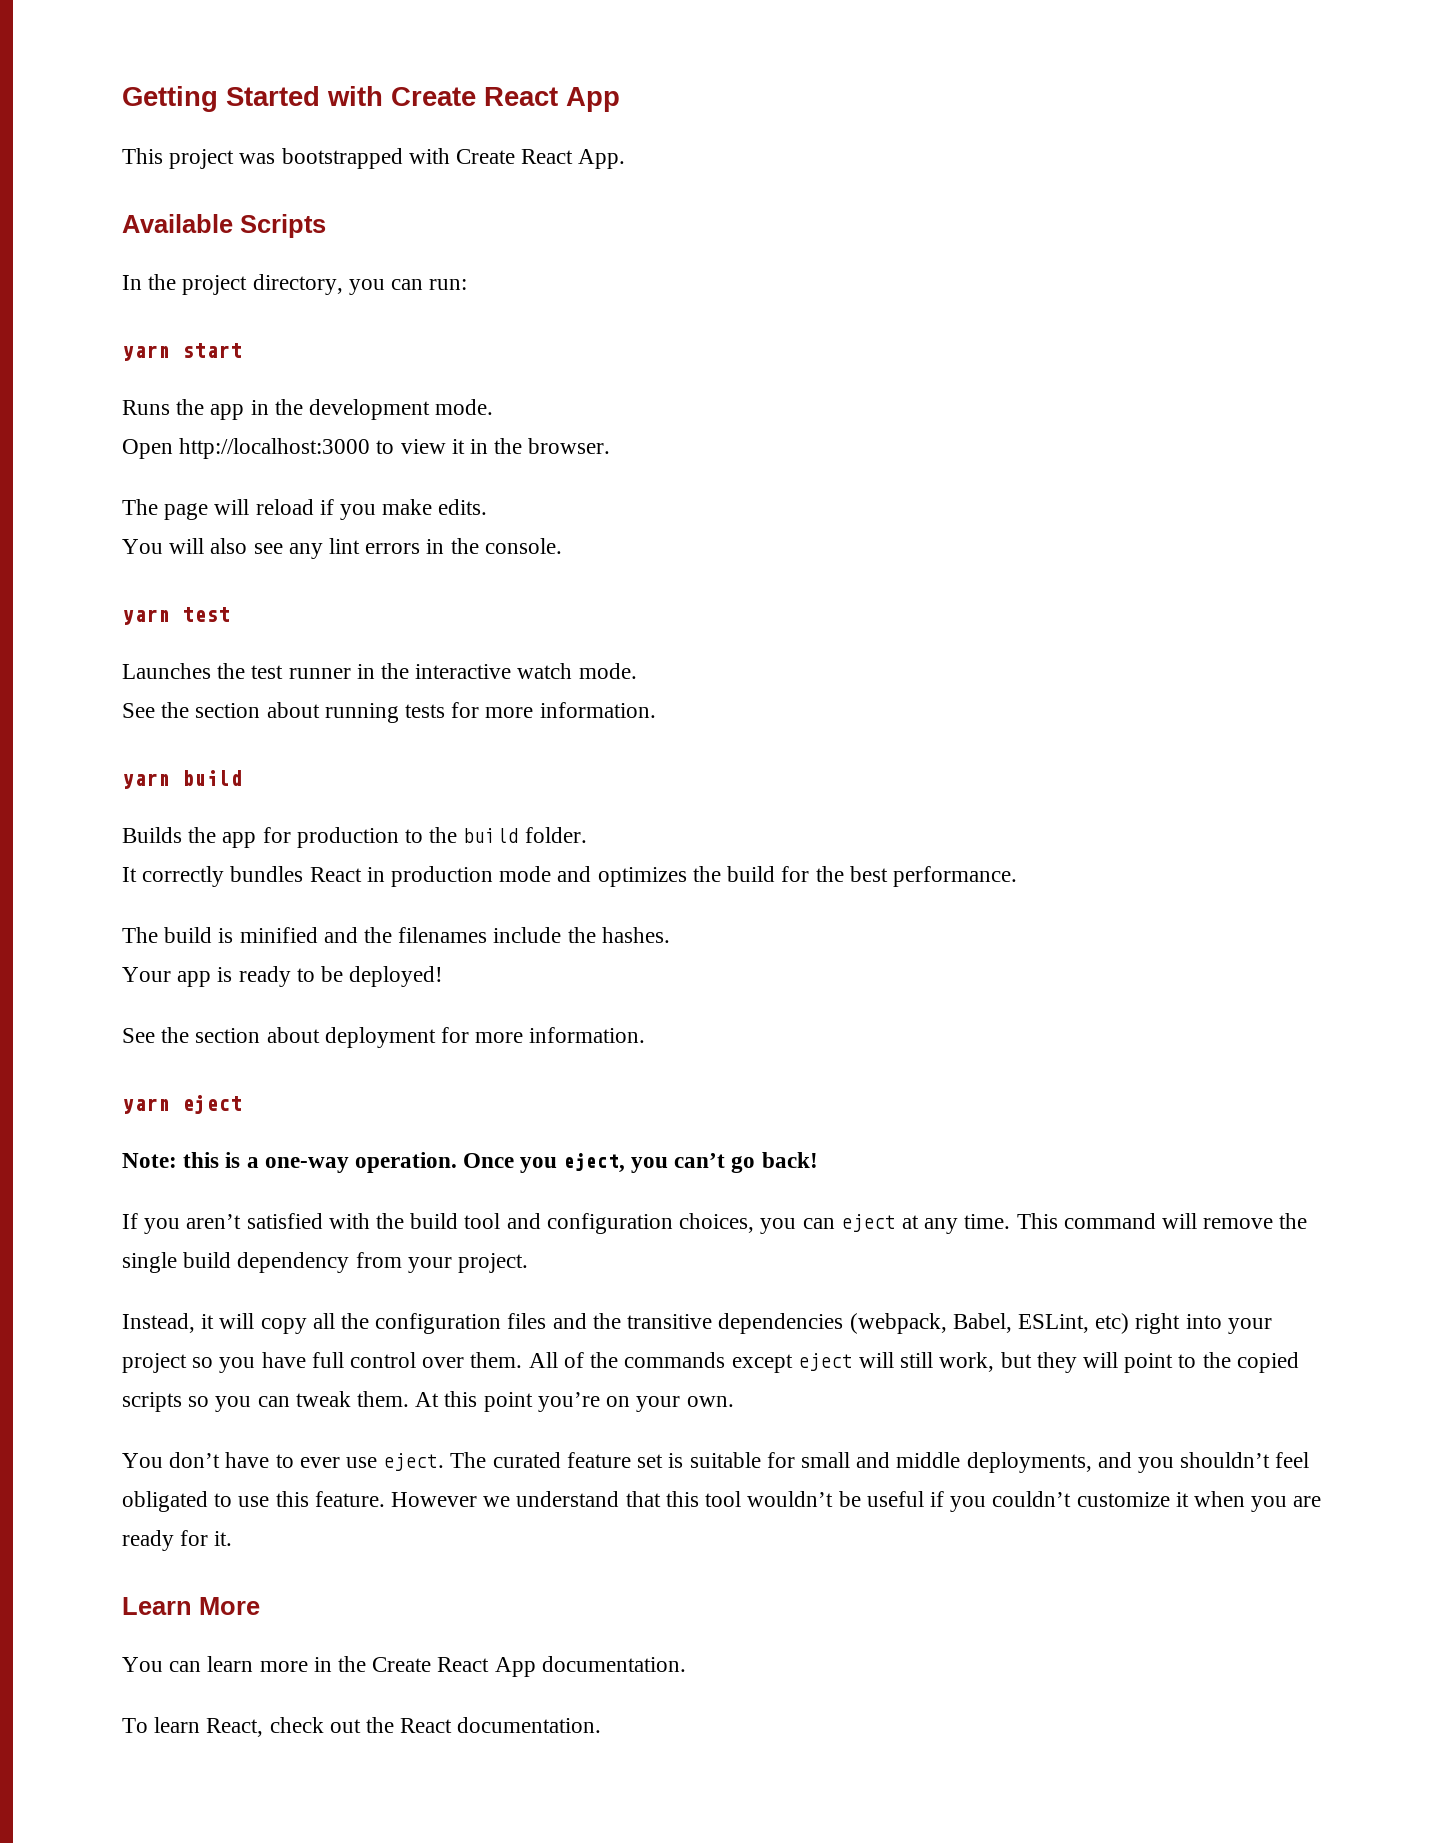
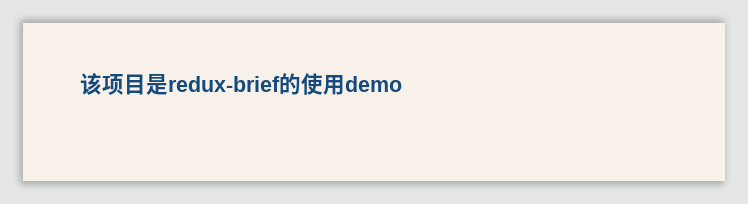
[122,86,620,112] [122,148,626,169] [122,214,326,238] [122,274,468,295] [122,343,242,361] [122,399,494,420] [122,438,611,459] [122,499,488,520] [122,538,562,559] [122,607,230,625] [122,663,637,679] [122,702,656,723] [122,770,242,789] [122,827,587,848] [122,866,1017,887] [122,927,670,943] [122,966,444,987] [122,1027,646,1048] [122,1095,242,1114] [122,1152,818,1173] [122,1213,1308,1234] [122,1252,529,1273] [122,1313,1272,1334] [122,1352,1299,1373] [122,1391,734,1412] [122,1452,1310,1473] [122,1491,1322,1512] [122,1530,233,1551] [122,1597,260,1615] [122,1656,686,1677] [122,1717,602,1737] Getting Started with Create React App // This project was bootstrapped with Create React App. // Available Scripts // In the project directory, you can run: // yarn start // Runs the app in the development mode. // Open http://localhost:3000 to view it in the browser. // The page will reload if you make edits. // You will also see any lint errors in the console. // yarn test // Launches the test runner in the interactive watch mode. // See the section about running tests for more information. // yarn build // Builds the app for production to the build folder. // It correctly bundles React in production mode and optimizes the build for the best performance. // The build is minified and the filenames include the hashes. // Your app is ready to be deployed! // See the section about deployment for more information. // yarn eject // Note: this is a one-way operation. Once you eject, you can’t go back! // If you aren’t satisfied with the build tool and configuration choices, you can eject at any time. This command will remove the single build dependency from your project. // Instead, it will copy all the configuration files and the transitive dependencies (webpack, Babel, ESLint, etc) right into your project so you have full control over them. All of the commands except eject will still work, but they will point to the copied scripts so you can tweak them. At this point you’re on your own. // You don’t have to ever use eject. The curated feature set is suitable for small and middle deployments, and you shouldn’t feel obligated to use this feature. However we understand that this tool wouldn’t be useful if you couldn’t customize it when you are ready for it. // Learn More // You can learn more in the Create React App documentation. // To learn React, check out the React documentation. -> [80,73,402,95] 该项目是redux-brief的使用demo

